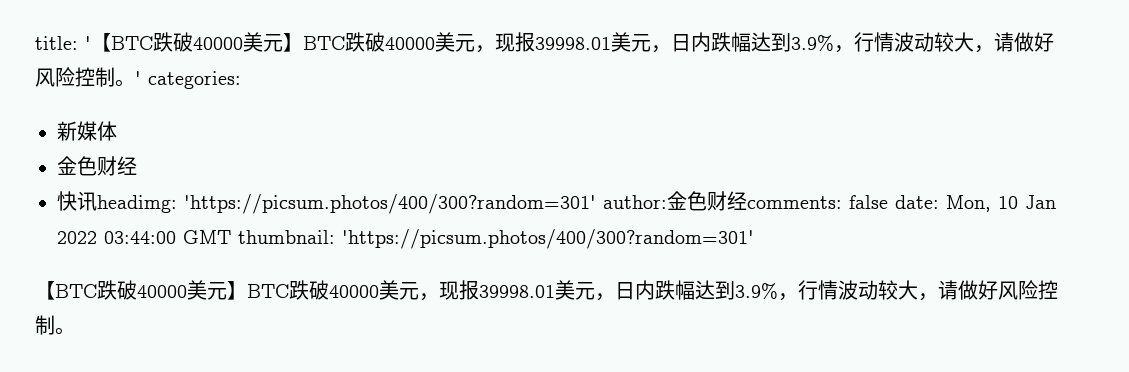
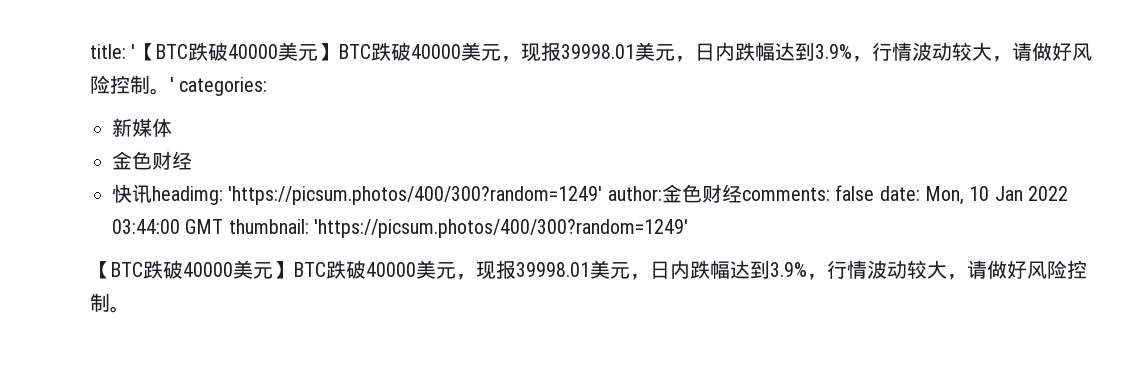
[184,194,596,214] 'https://picsum.photos/400/300?random=301' -> [228,186,603,205] 'https://picsum.photos/400/300?random=1249'
[342,229,754,249] 'https://picsum.photos/400/300?random=301' -> [314,219,689,238] 'https://picsum.photos/400/300?random=1249'

